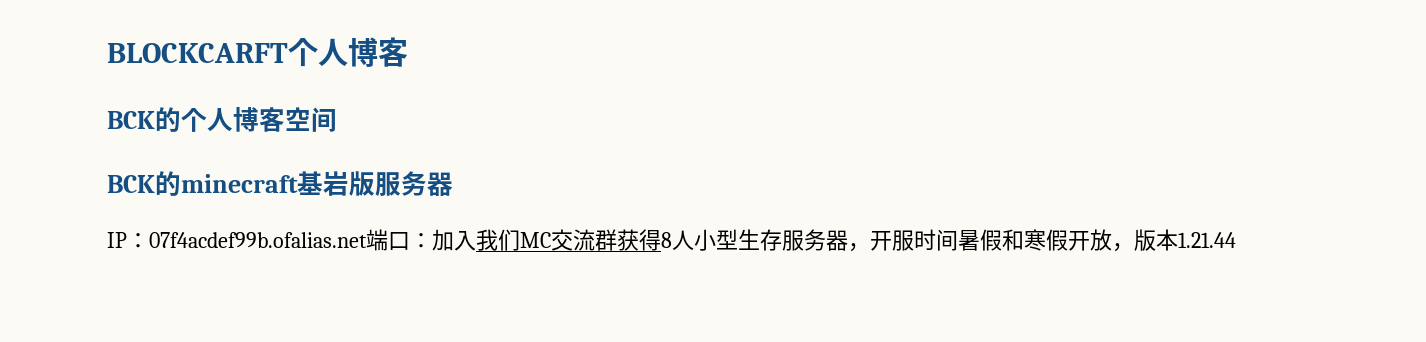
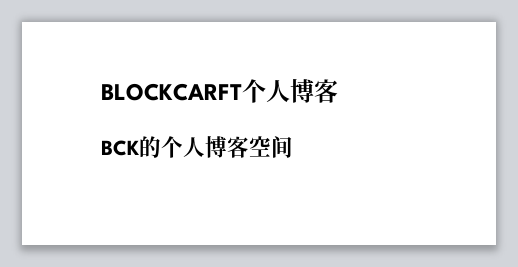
[107,171,453,196] [107,229,1236,252] // BCK的minecraft基岩版服务器 // IP：07f4acdef99b.ofalias.net端口：加入我们MC交流群获得8人小型生存服务器，开服时间暑假和寒假开放，版本1.21.44 -> (293, 147) none

